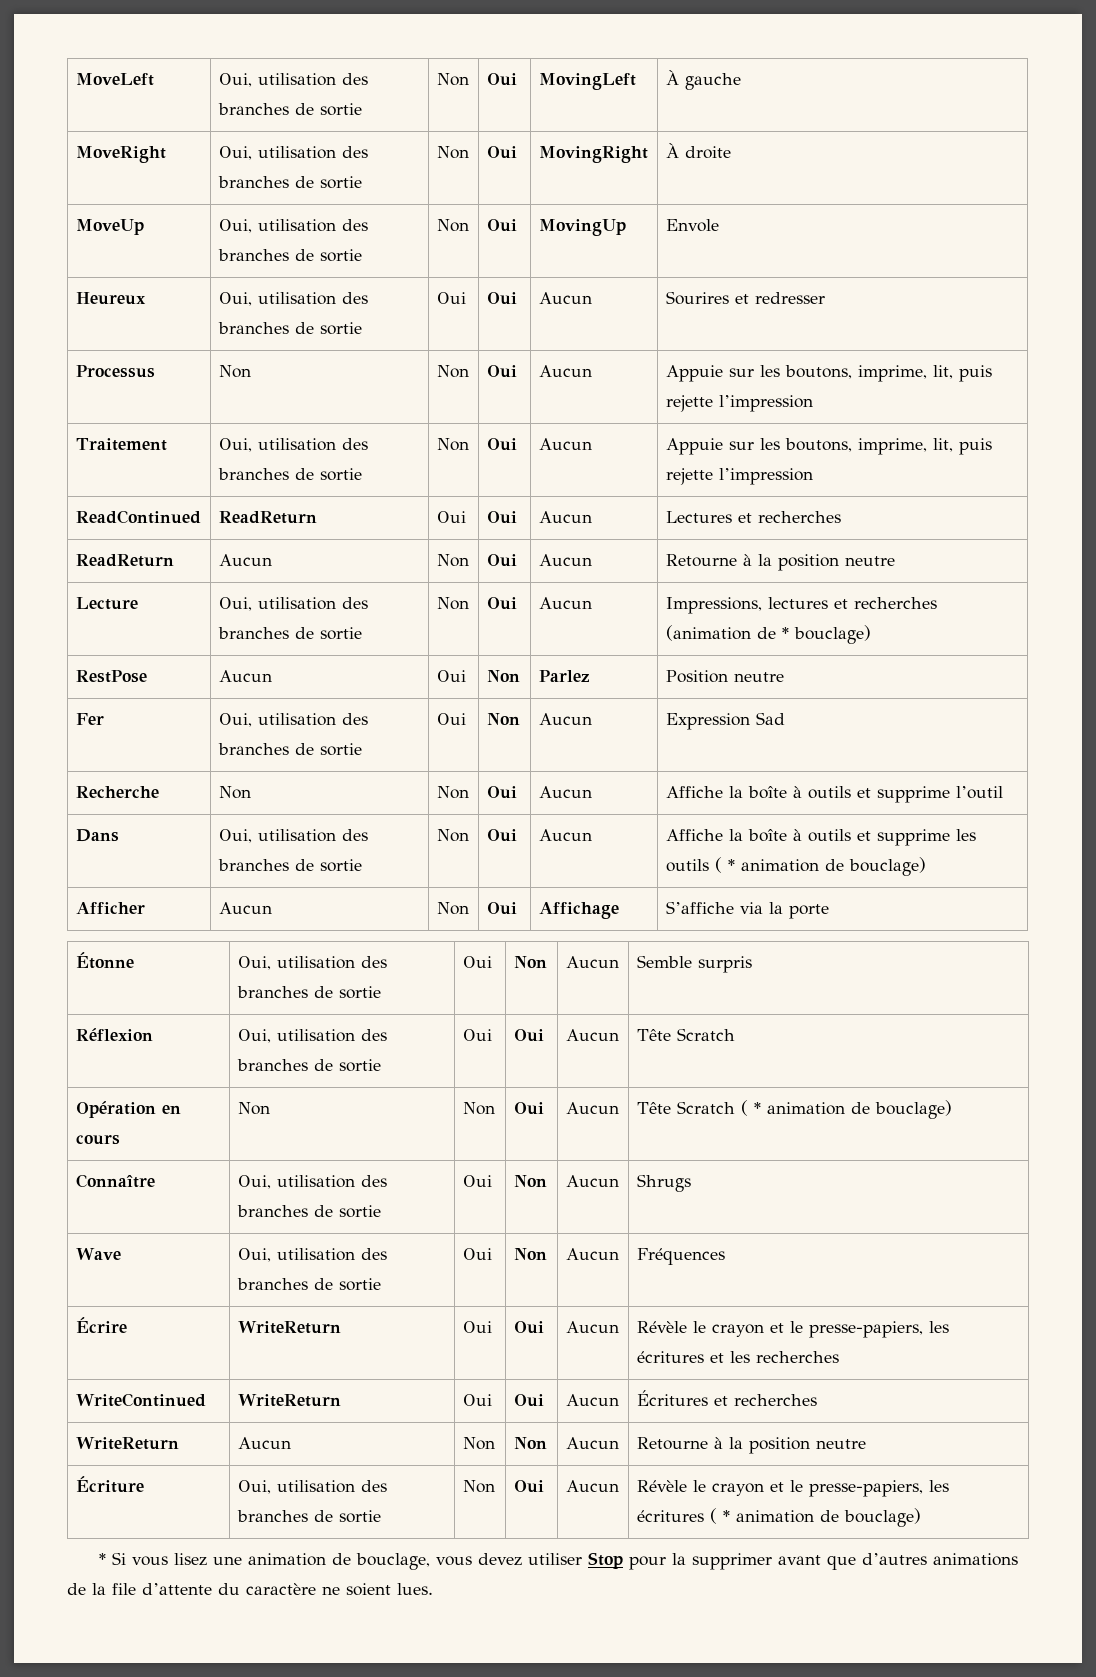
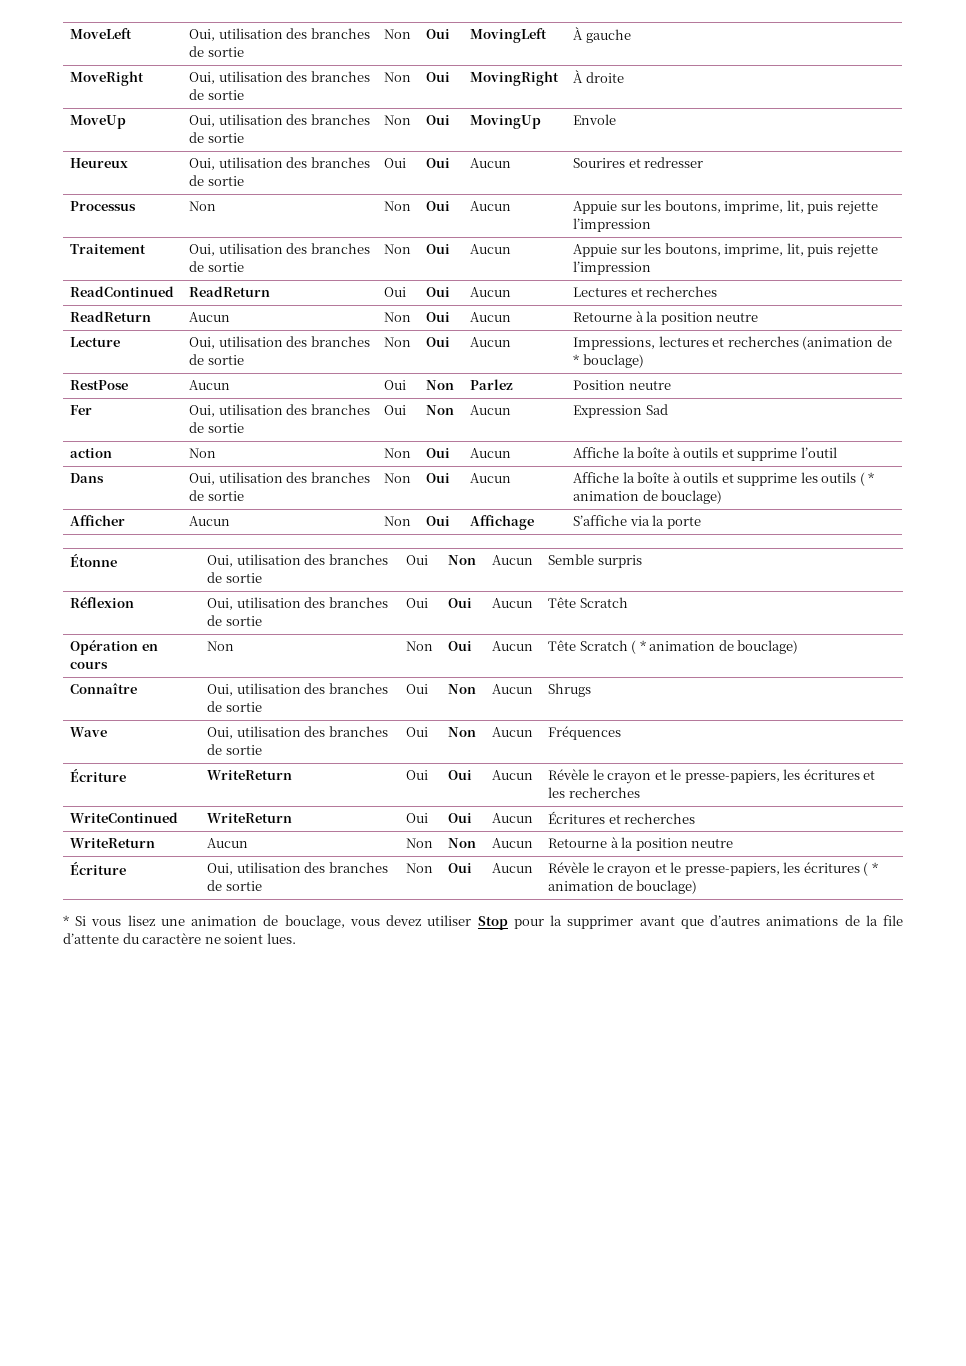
[75,786,159,798] Recherche -> [70,448,113,458] action
[75,1317,127,1333] Écrire -> [70,768,127,782] Écriture

